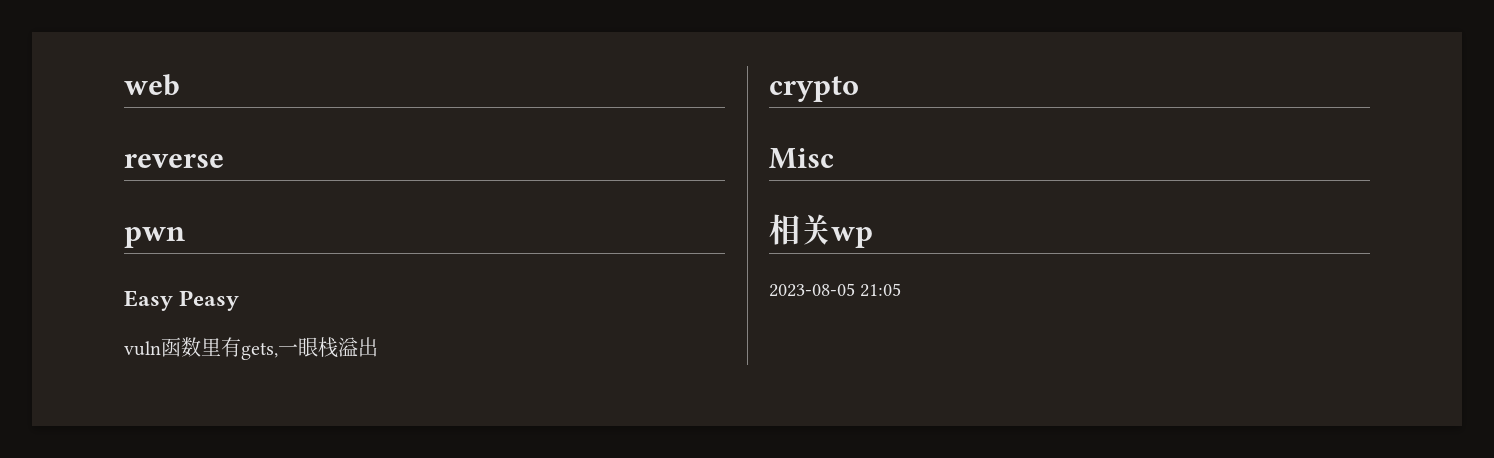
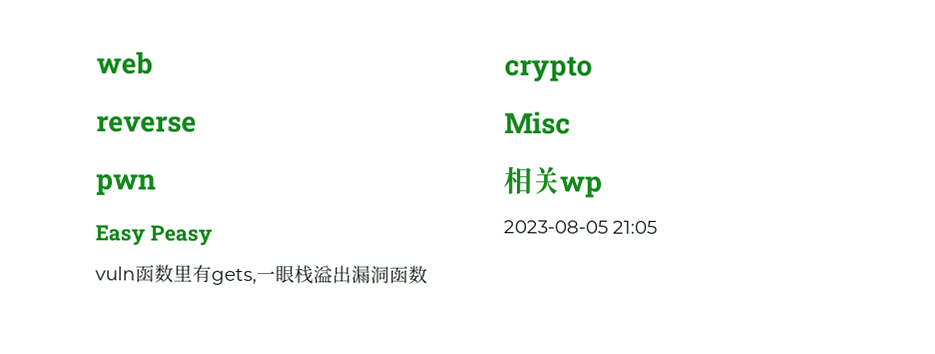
(378, 347) none -> [351,265,428,284] 漏洞函数

